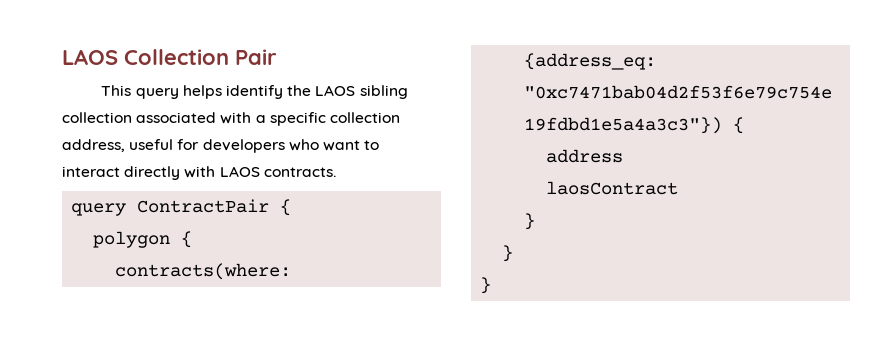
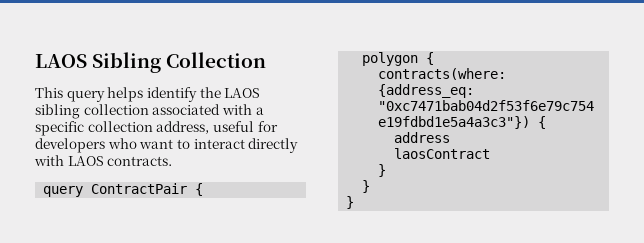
[62,49,118,65] LAOS -> [35,52,162,73] LAOS Sibling
[235,49,277,65] Pair -> (267, 60) none

